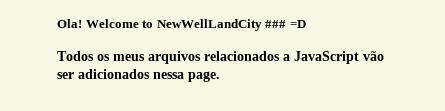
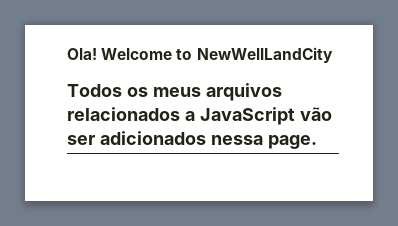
[265,20,306,28] ### =D -> (333, 55) none

